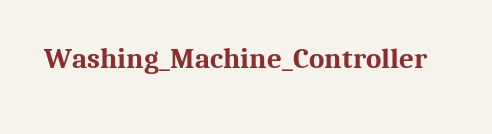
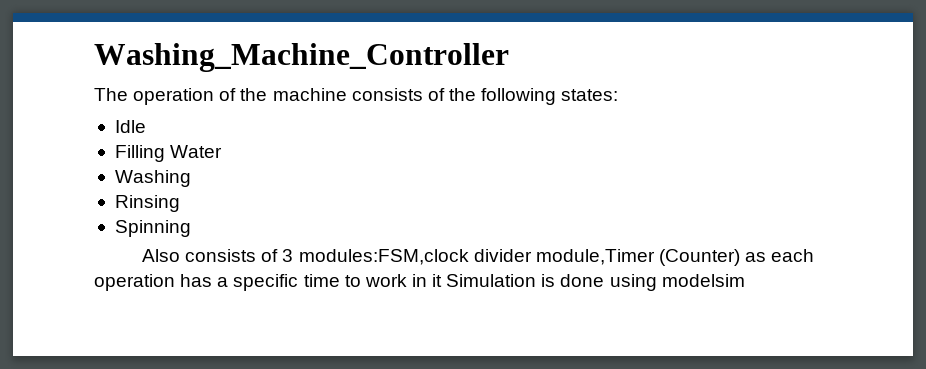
(428, 60) none -> [94,88,619,105] [114,120,146,133] [114,145,223,162] [114,170,191,187] [114,195,180,212] [114,220,191,237] [142,249,815,266] [94,274,745,291] // The operation of the machine consists of the following states: // Idle // Filling Water // Washing // Rinsing // Spinning // Also consists of 3 modules:FSM,clock divider module,Timer (Counter) as each operation has a specific time to work in it Simulation is done using modelsim

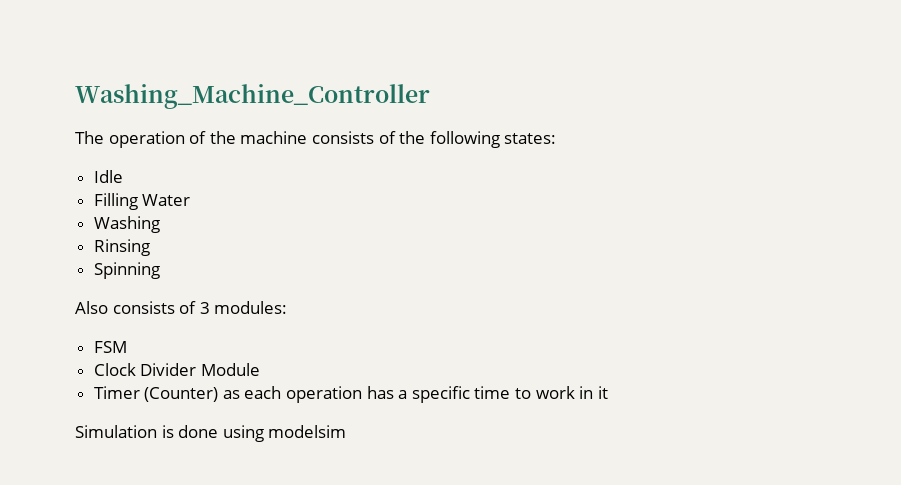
[298,249,655,265] modules:FSM,clock divider module,Timer -> [214,301,288,314] [93,341,127,353] [93,363,260,376] [93,386,140,399] modules: // FSM // Clock Divider Module // Timer
(443, 280) none -> (608, 392) //

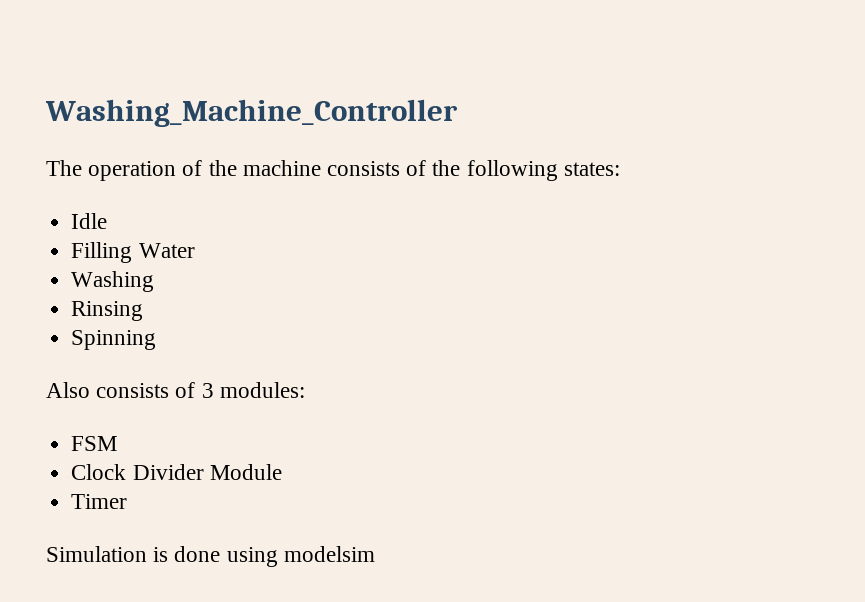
[144,386,608,403] (Counter) as each operation has a specific time to work in it -> (128, 501) none

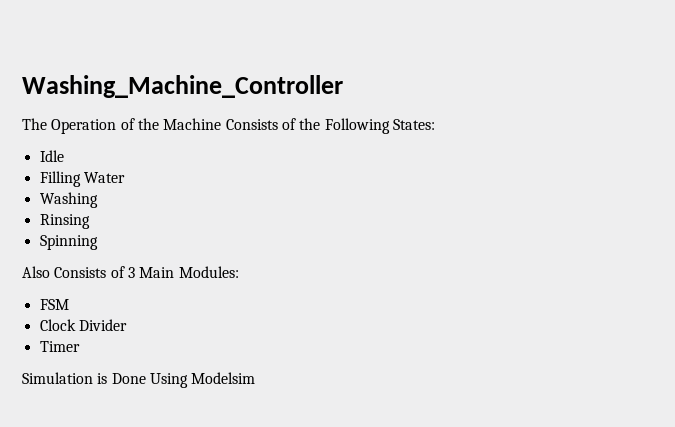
[88,160,620,181] operation of the machine consists of the following states: -> [51,118,435,134] Operation of the Machine Consists of the Following States:
[96,383,170,398] consists -> [54,267,107,278] Consists
[219,382,305,398] modules: -> [139,266,239,278] Main Modules:
[209,464,282,480] Module -> (127, 325) none
[174,546,375,567] done using modelsim -> [111,372,256,388] Done Using Modelsim

